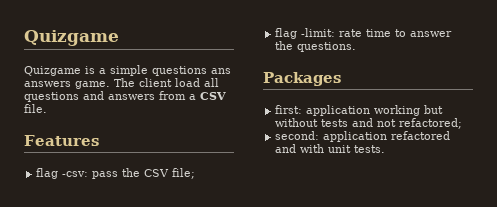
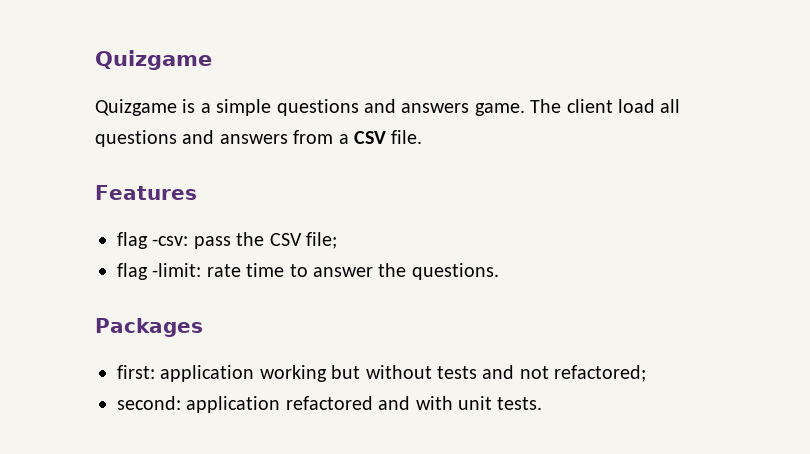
[211,68,231,74] ans -> [364,99,396,113] and

